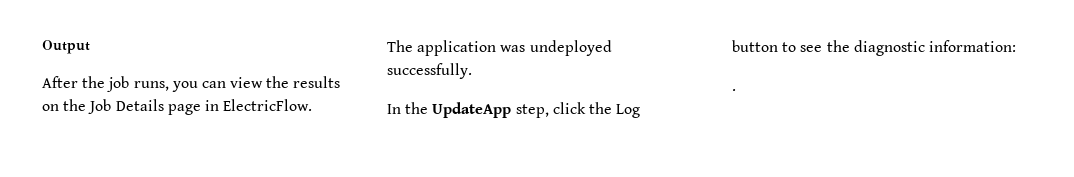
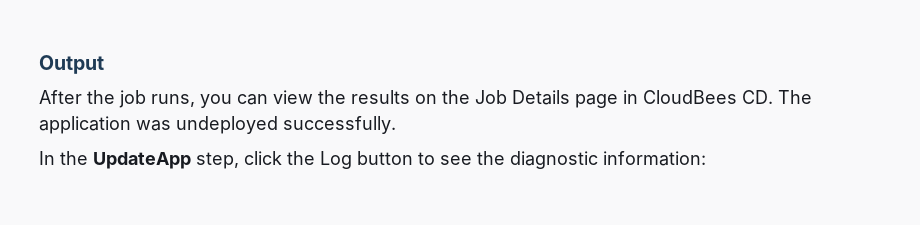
[223,99,313,111] ElectricFlow. -> [643,90,773,104] CloudBees CD.
[732,89,736,91] // . -> (706, 158) none

